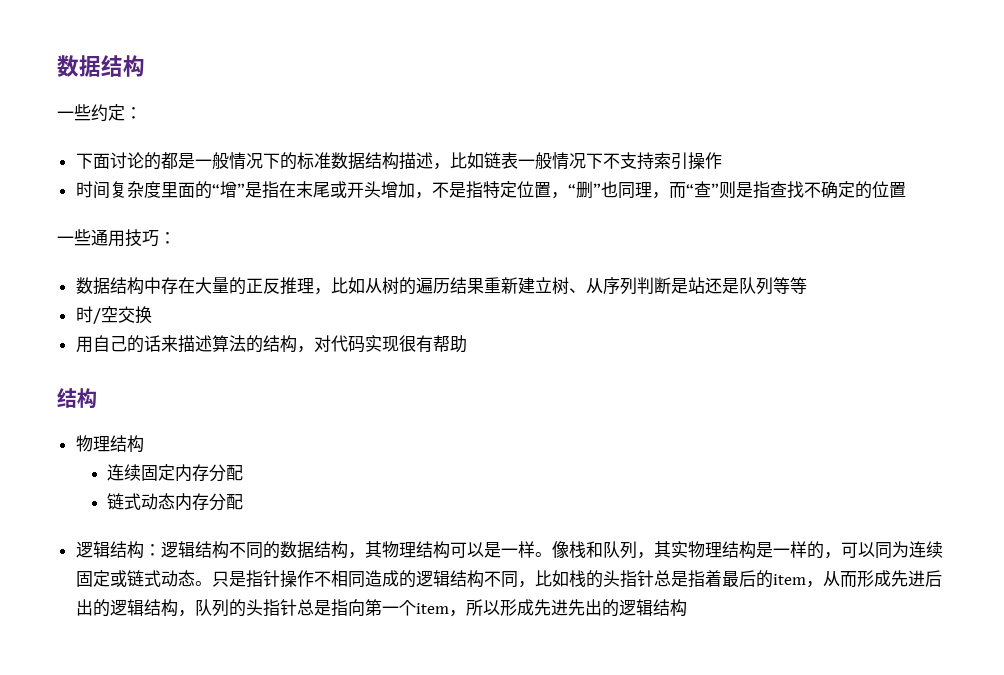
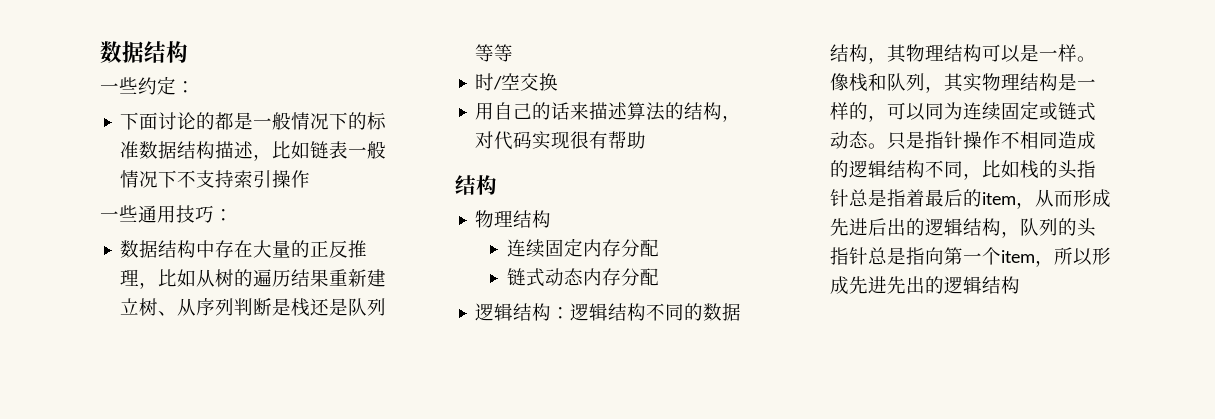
[75,181,906,199] // 时间复杂度里面的“增”是指在末尾或开头增加，不是指特定位置，“删”也同理，而“查”则是指查找不确定的位置 -> (311, 179) none
[687,277,705,294] 站 -> [291,298,311,317] 栈

